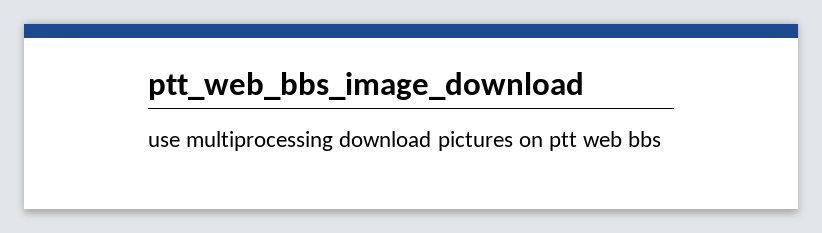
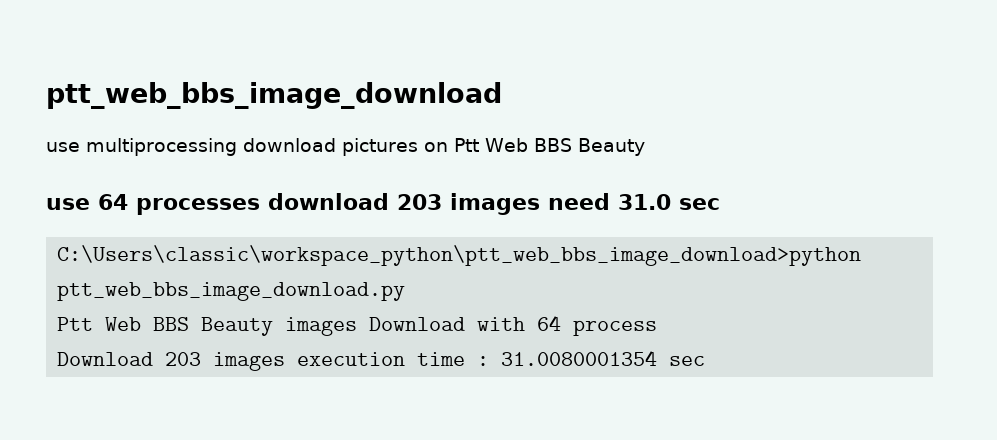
[549,131,662,151] ptt web bbs -> [454,138,645,156] [46,193,720,215] [57,245,862,266] [57,282,406,301] [57,315,658,336] [57,350,706,371] Ptt Web BBS Beauty // use 64 processes download 203 images need 31.0 sec // C:\Users\classic\workspace_python\ptt_web_bbs_image_download>python ptt_web_bbs_image_download.py // Ptt Web BBS Beauty images Download with 64 process // Download 203 images execution time : 31.0080001354 sec

